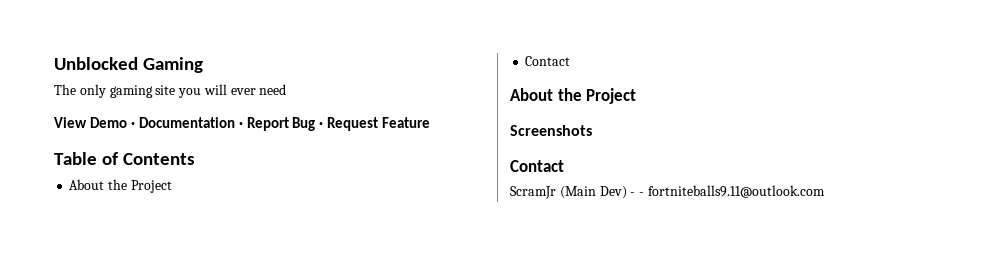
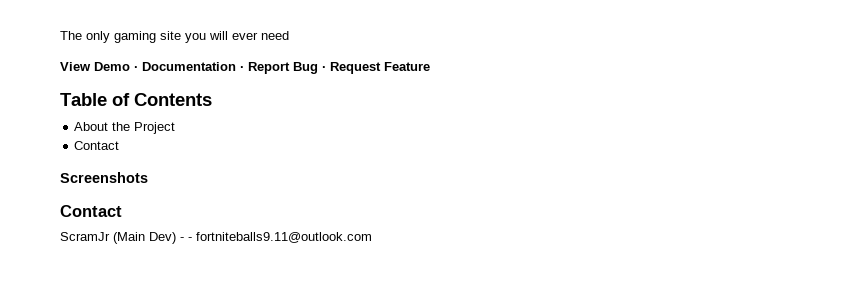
[54,57,203,73] Unblocked Gaming // -> (60, 35) none
[510,88,637,104] // About the Project -> (120, 145) none

